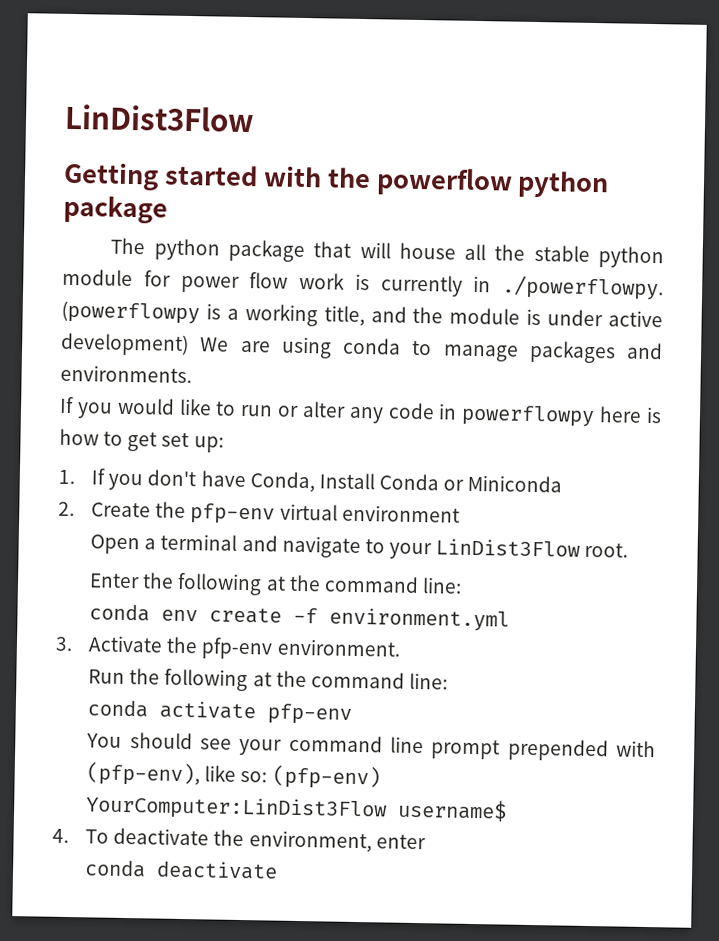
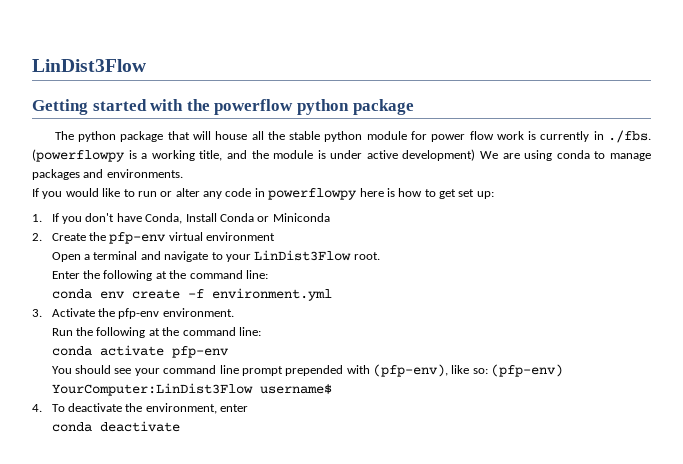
[502,275,664,301] ./powerflowpy. -> [608,130,652,143] ./fbs.

